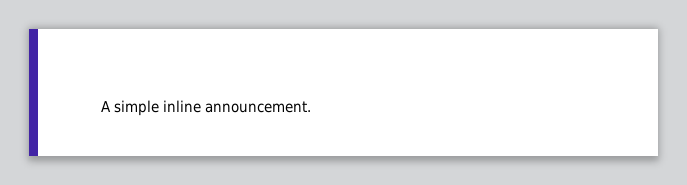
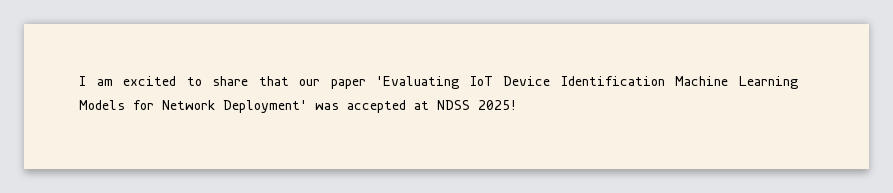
[101,100,311,116] A simple inline announcement. -> [79,76,799,89] [79,100,517,113] I am excited to share that our paper 'Evaluating IoT Device Identification Machine Learning Models for Network Deployment' was accepted at NDSS 2025!

